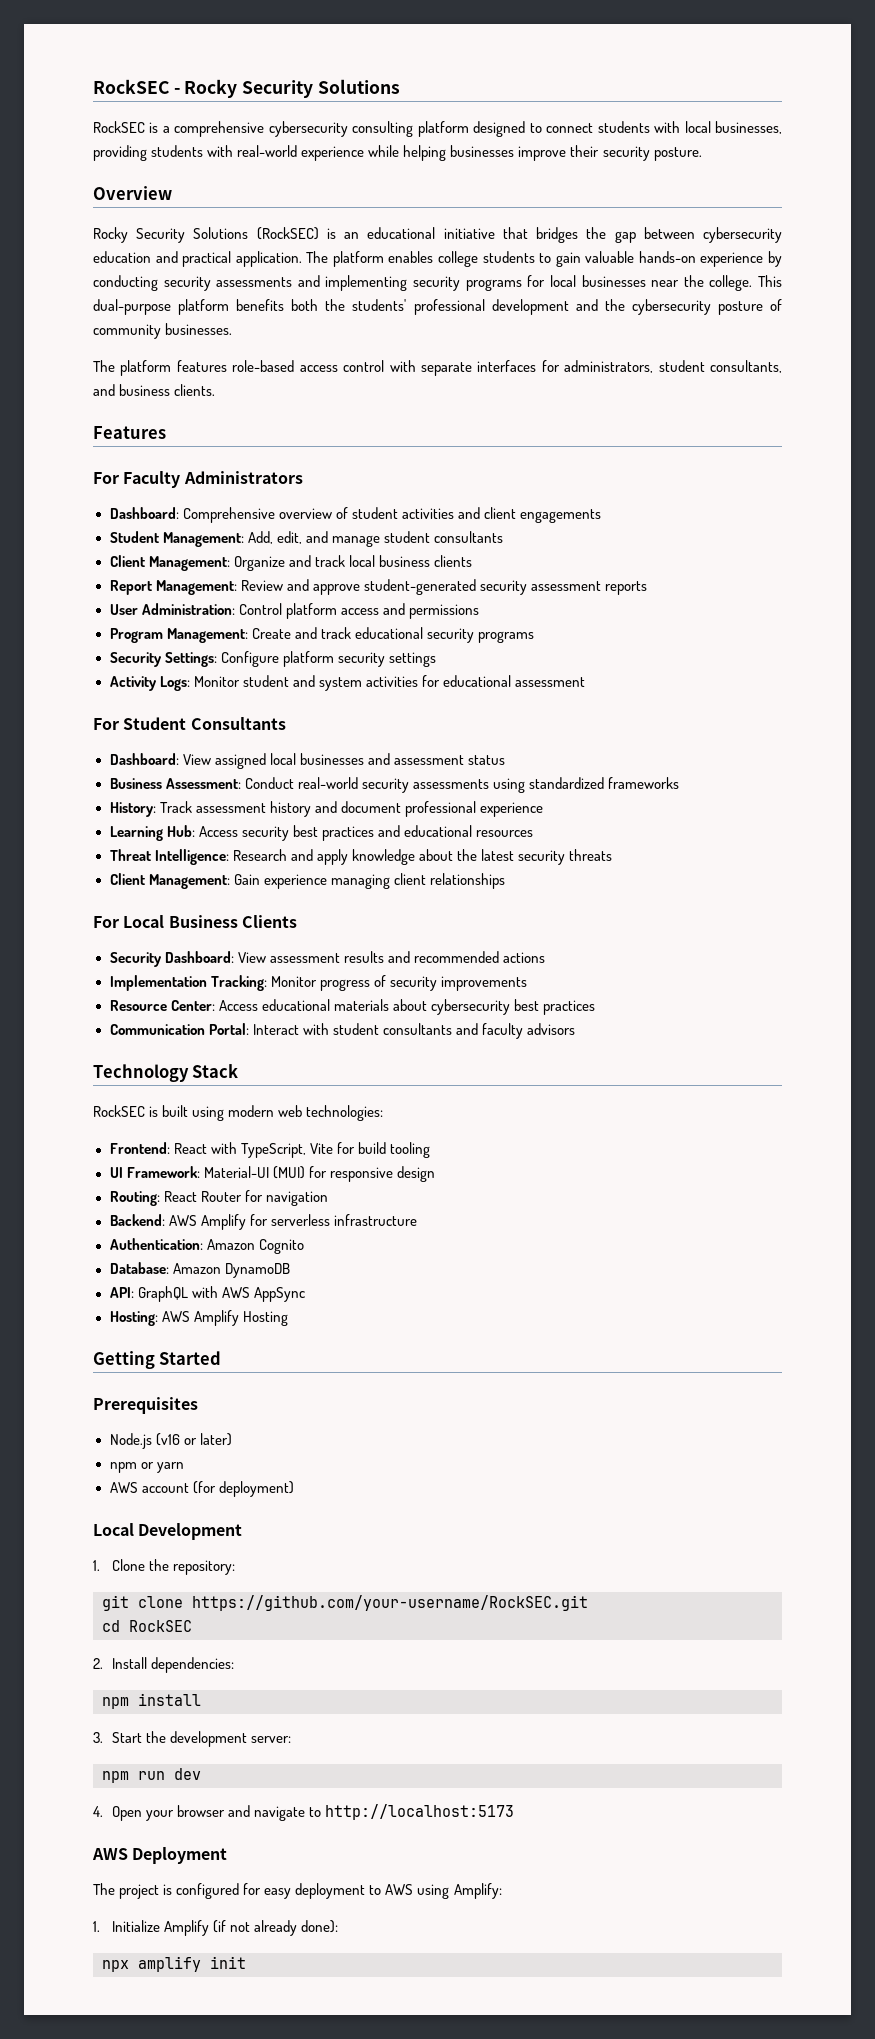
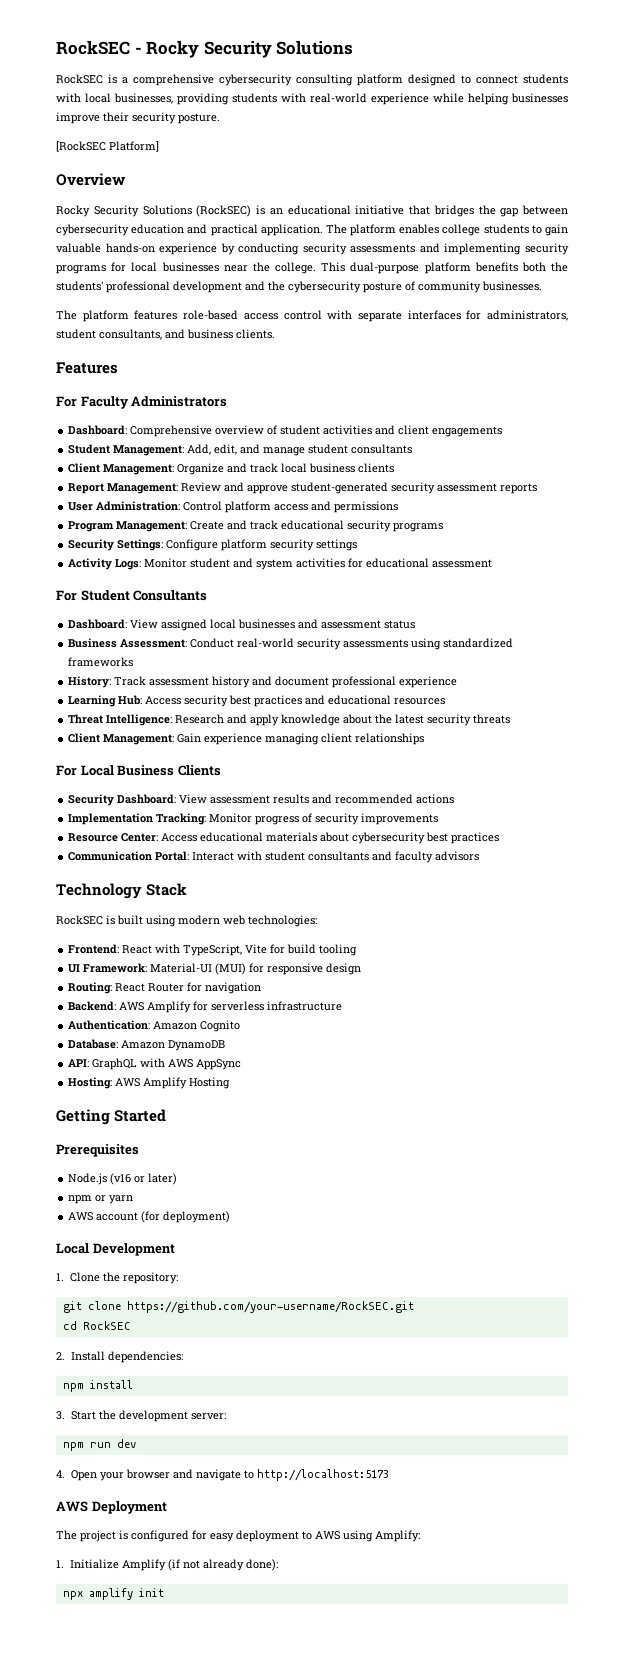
(702, 154) none -> [56,141,159,152] // [RockSEC Platform]

